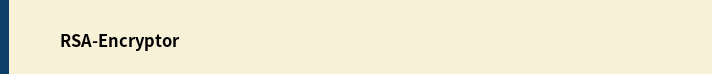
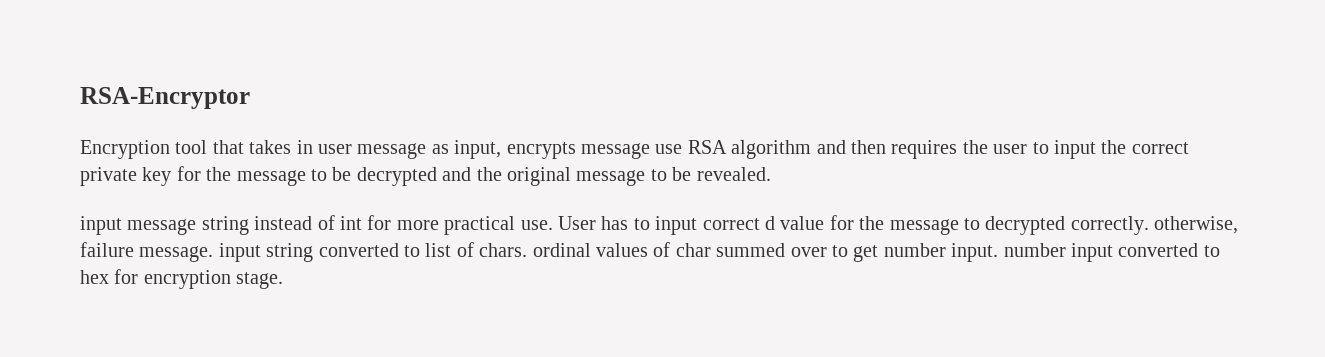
(180, 42) none -> [80,140,1189,159] [80,166,771,186] [80,215,1239,235] [80,242,1220,262] [80,269,284,289] // Encryption tool that takes in user message as input, encrypts message use RSA algorithm and then requires the user to input the correct private key for the message to be decrypted and the original message to be revealed. // input message string instead of int for more practical use. User has to input correct d value for the message to decrypted correctly. otherwise, failure message. input string converted to list of chars. ordinal values of char summed over to get number input. number input converted to hex for encryption stage.

